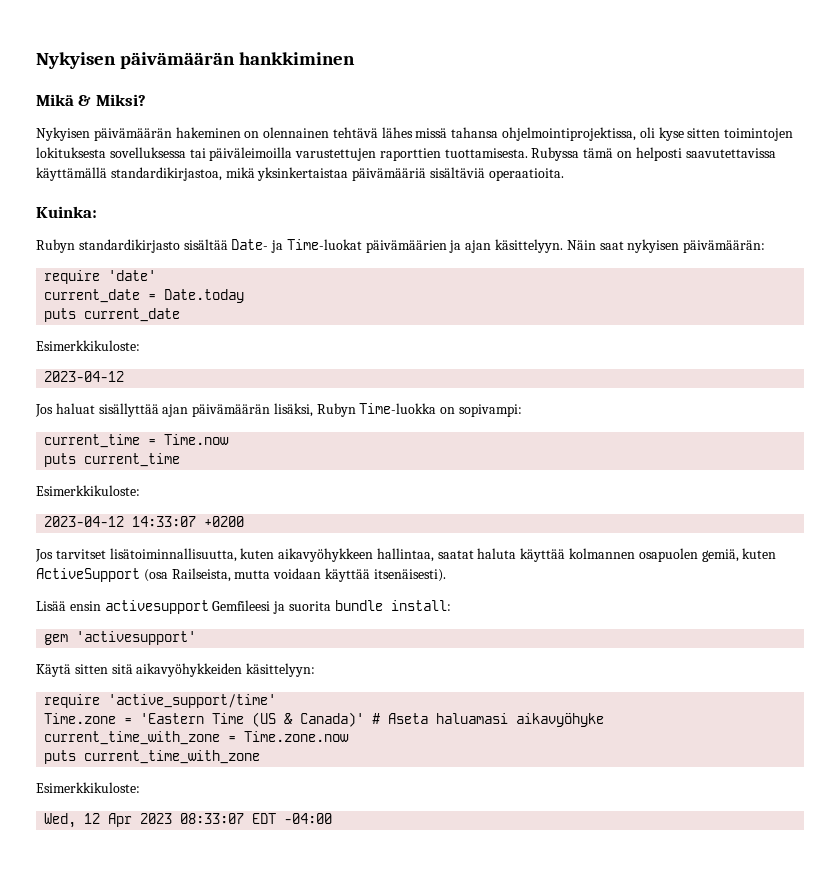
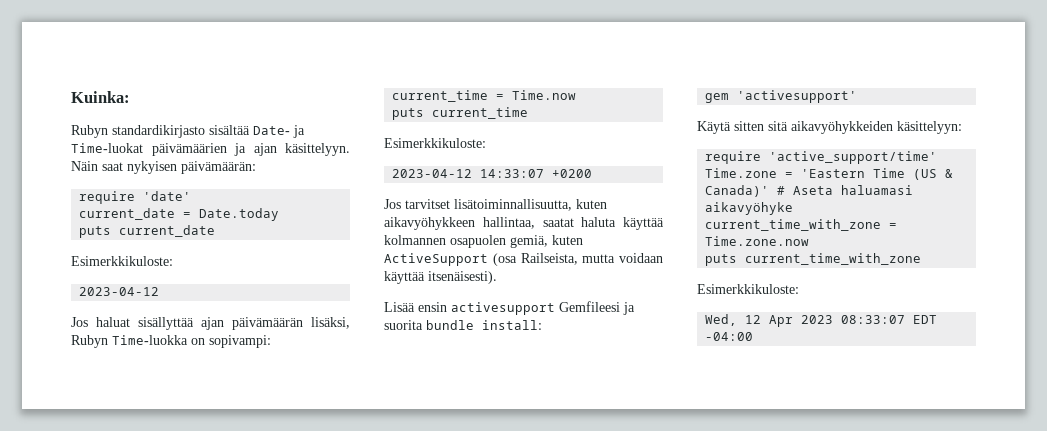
[36,52,356,69] [36,94,146,106] [36,127,794,141] [36,147,776,161] [36,167,564,181] Nykyisen päivämäärän hankkiminen // Mikä & Miksi? // Nykyisen päivämäärän hakeminen on olennainen tehtävä lähes missä tahansa ohjelmointiprojektissa, oli kyse sitten toimintojen lokituksesta sovelluksessa tai päiväleimoilla varustettujen raporttien tuottamisesta. Rubyssa tämä on helposti saavutettavissa käyttämällä standardikirjastoa, mikä yksinkertaistaa päivämääriä sisältäviä operaatioita. // -> (71, 97) none

